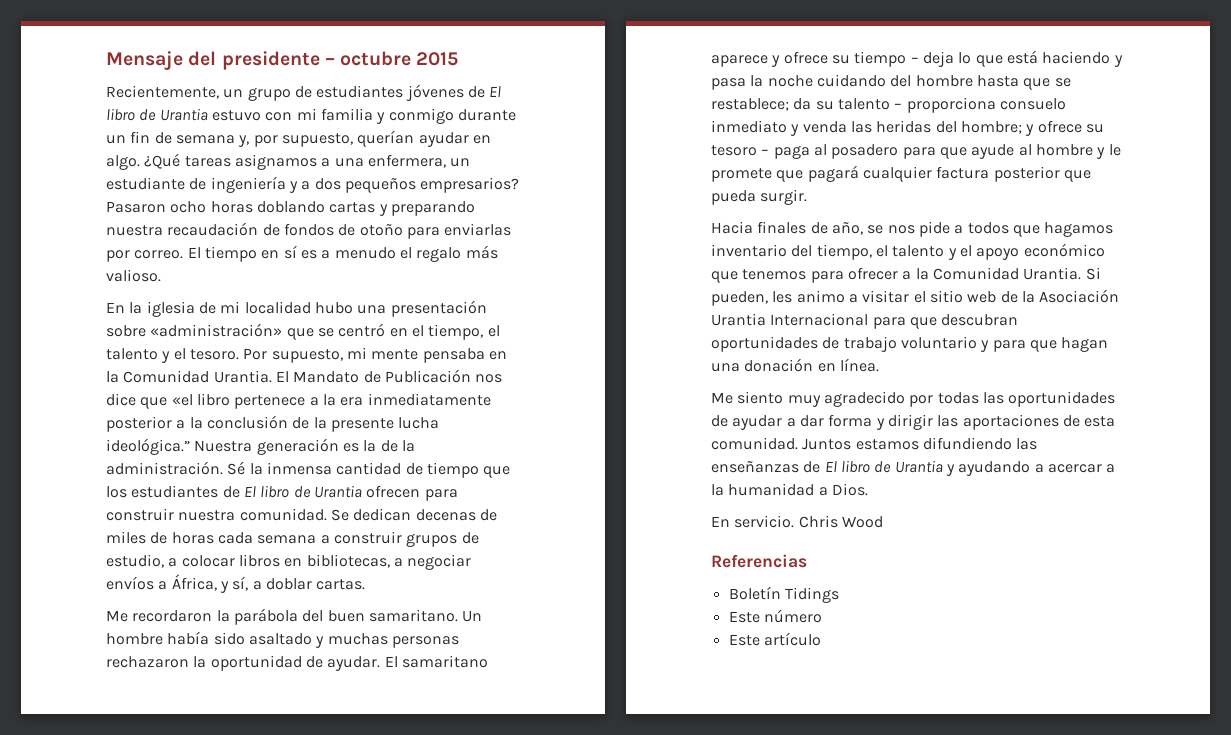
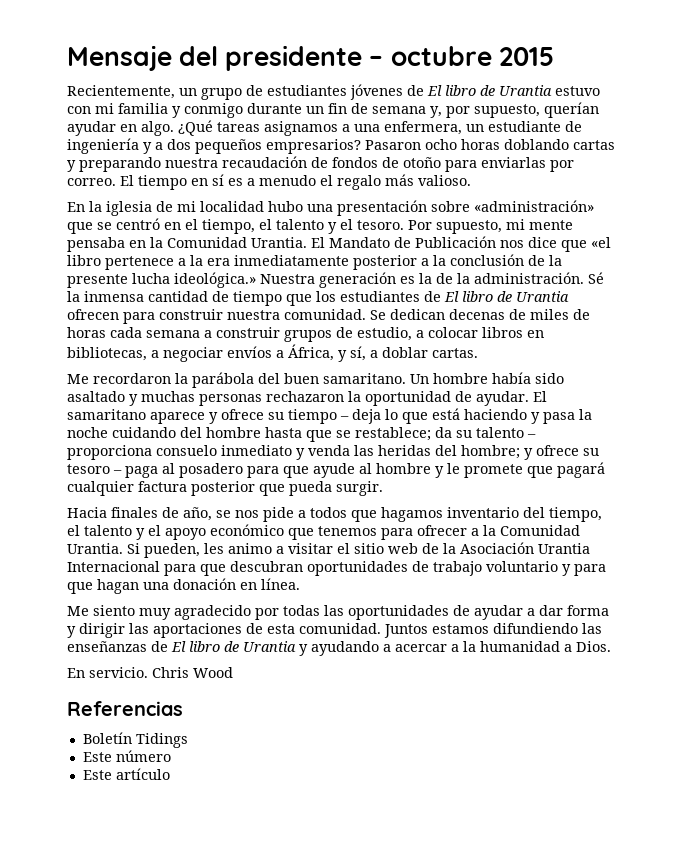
[106,438,190,455] ideológica.” -> [174,272,256,288] ideológica.»

